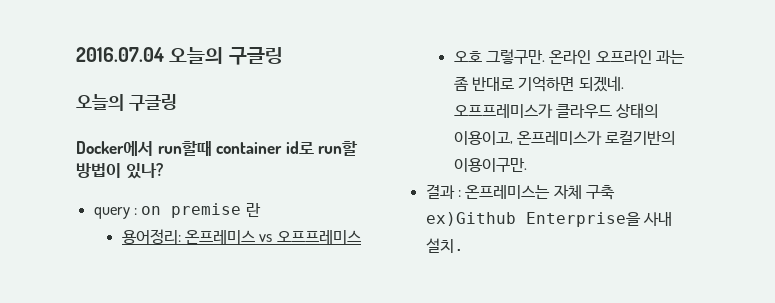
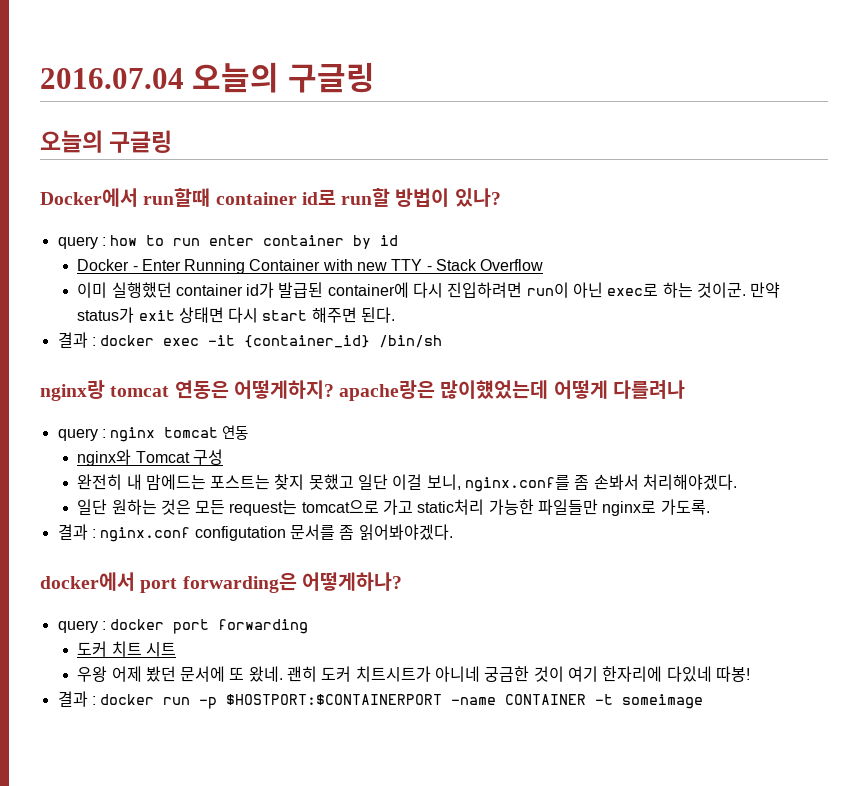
[141,203,261,218] [121,229,361,244] [453,49,685,64] [453,76,624,92] [453,103,659,119] [453,130,676,145] [453,158,527,172] [425,184,615,200] [425,212,672,227] [425,238,464,253] on premise 란 // 용어정리: 온프레미스 vs 오프프레미스 // 오호 그렇구만. 온라인 오프라인 과는 좀 반대로 기억하면 되겠네. 오프프레미스가 클라우드 상태의 이용이고, 온프레미스가 로컬기반의 이용이구만. // 결과 : 온프레미스는 자체 구축 ex)Github Enterprise을 사내 설치. -> [110,235,399,249] [77,259,544,274] [77,282,781,298] [77,307,396,323] [57,332,443,348] [40,380,685,401] [57,425,249,442] [77,449,223,466] [77,474,738,492] [77,499,710,516] [57,524,453,542] [40,572,402,593] [57,619,309,634] [77,641,176,657] [77,666,751,682] [57,691,704,709] how to run enter container by id // Docker - Enter Running Container with new TTY - Stack Overflow // 이미 실행했던 container id가 발급된 container에 다시 진입하려면 run이 아닌 exec로 하는 것이군. 만약 status가 exit 상태면 다시 start 해주면 된다. // 결과 : docker exec -it {container_id} /bin/sh // nginx랑 tomcat 연동은 어떻게하지? apache랑은 많이헀었는데 어떻게 다를려나 // query : nginx tomcat 연동 // nginx와 Tomcat 구성 // 완전히 내 맘에드는 포스트는 찾지 못했고 일단 이걸 보니, nginx.conf를 좀 손봐서 처리해야겠다. // 일단 원하는 것은 모든 request는 tomcat으로 가고 static처리 가능한 파일들만 nginx로 가도록. // 결과 : nginx.conf configutation 문서를 좀 읽어봐야겠다. // docker에서 port forwarding은 어떻게하나? // query : docker port forwarding // 도커 치트 시트 // 우왕 어제 봤던 문서에 또 왔네. 괜히 도커 치트시트가 아니네 궁금한 것이 여기 한자리에 다있네 따봉! // 결과 : docker run -p $HOSTPORT:$CONTAINERPORT -name CONTAINER -t someimage

